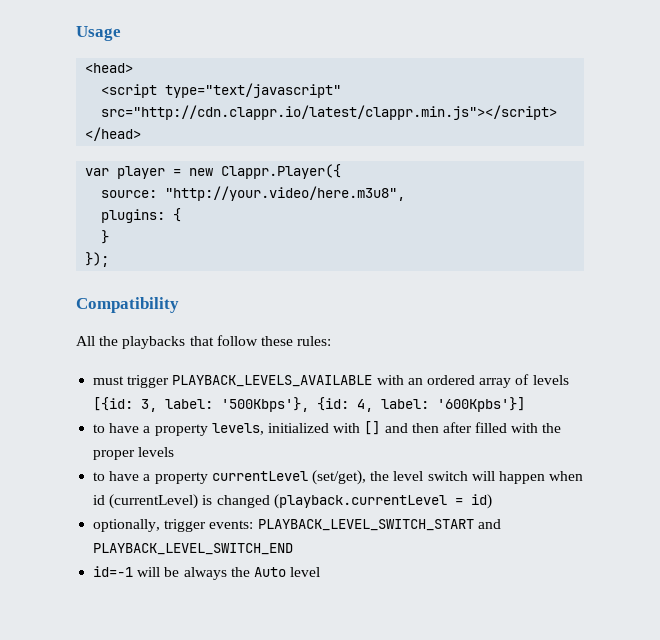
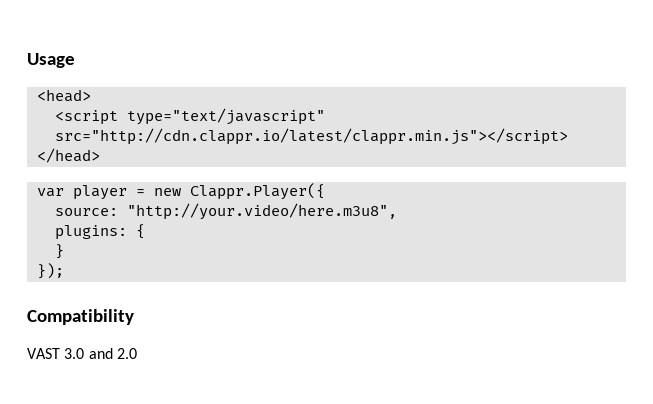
[76,335,332,349] [93,374,569,388] [93,397,526,412] [93,421,562,436] [93,447,175,460] [93,470,584,485] [93,494,492,509] [93,519,501,532] [93,543,294,555] [93,566,321,580] All the playbacks that follow these rules: // must trigger PLAYBACK_LEVELS_AVAILABLE with an ordered array of levels [{id: 3, label: '500Kbps'}, {id: 4, label: '600Kpbs'}] // to have a property levels, initialized with [] and then after filled with the proper levels // to have a property currentLevel (set/get), the level switch will happen when id (currentLevel) is changed (playback.currentLevel = id) // optionally, trigger events: PLAYBACK_LEVEL_SWITCH_START and PLAYBACK_LEVEL_SWITCH_END // id=-1 will be always the Auto level -> [27,348,137,359] VAST 3.0 and 2.0

